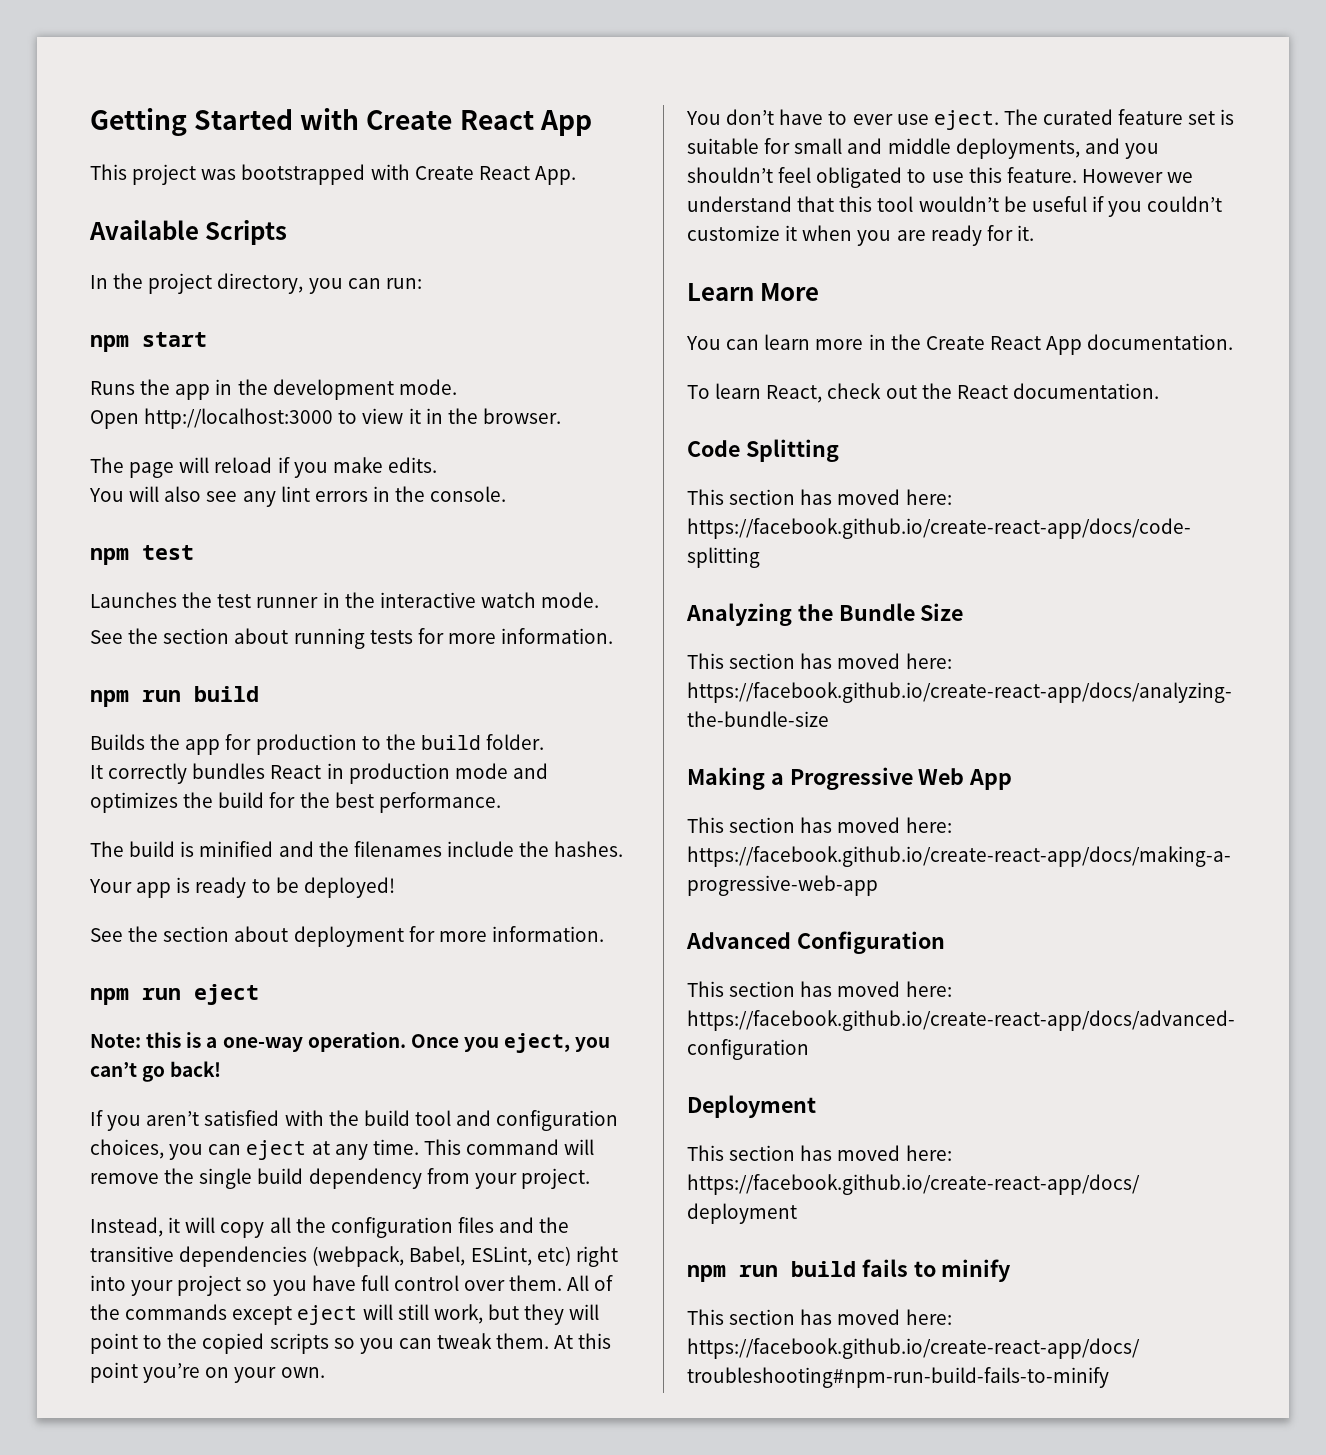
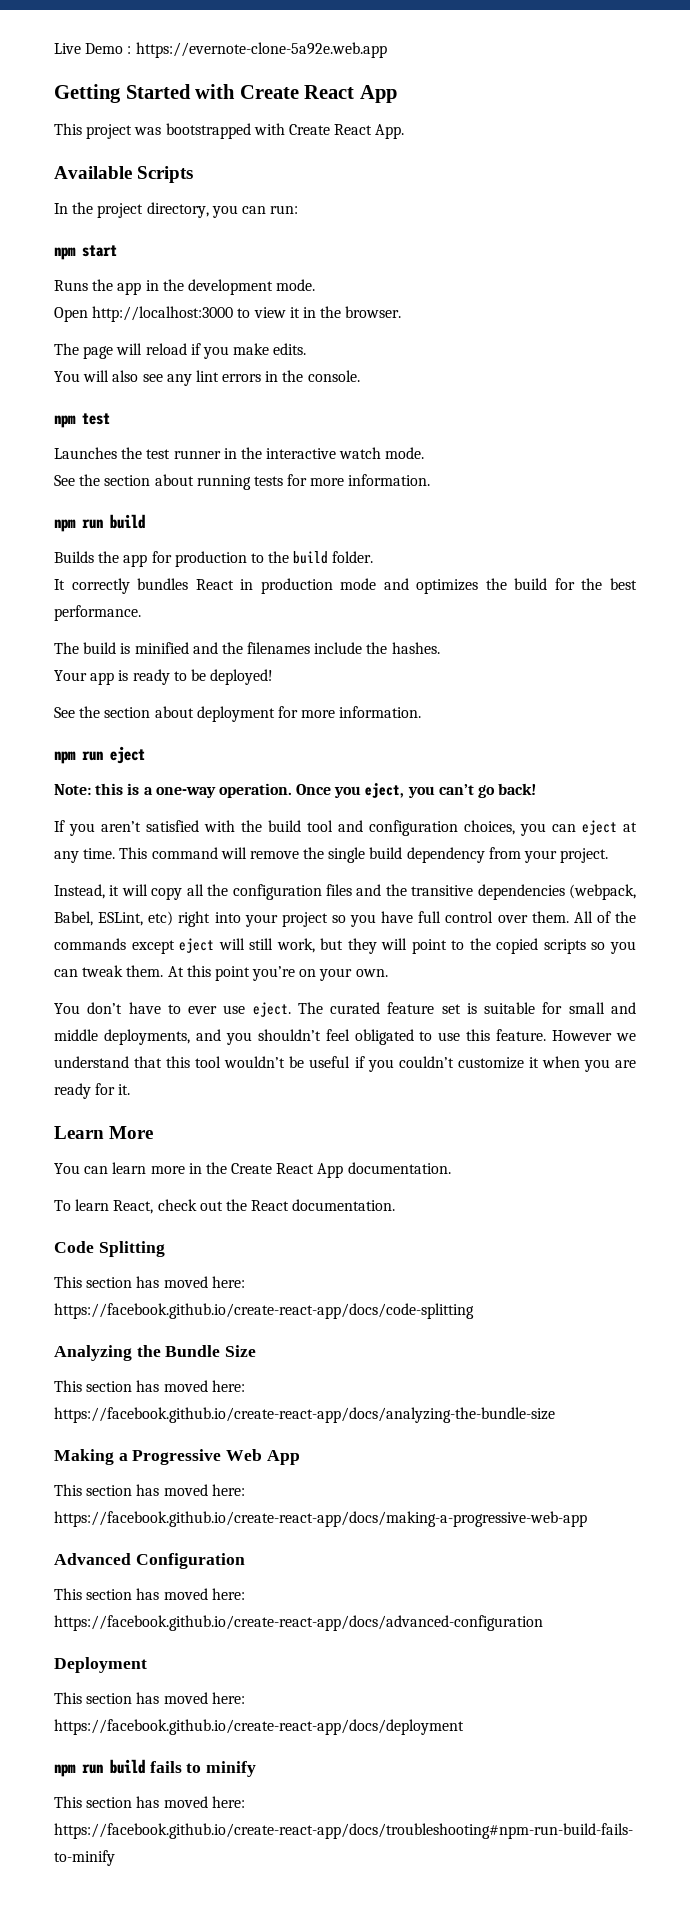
(90, 122) none -> [54,42,387,58] Live Demo : https://evernote-clone-5a92e.web.app //

